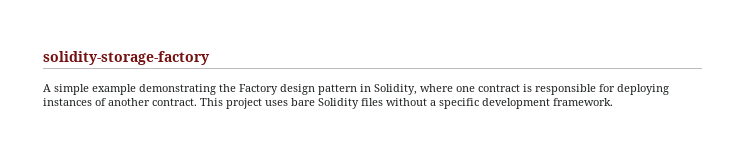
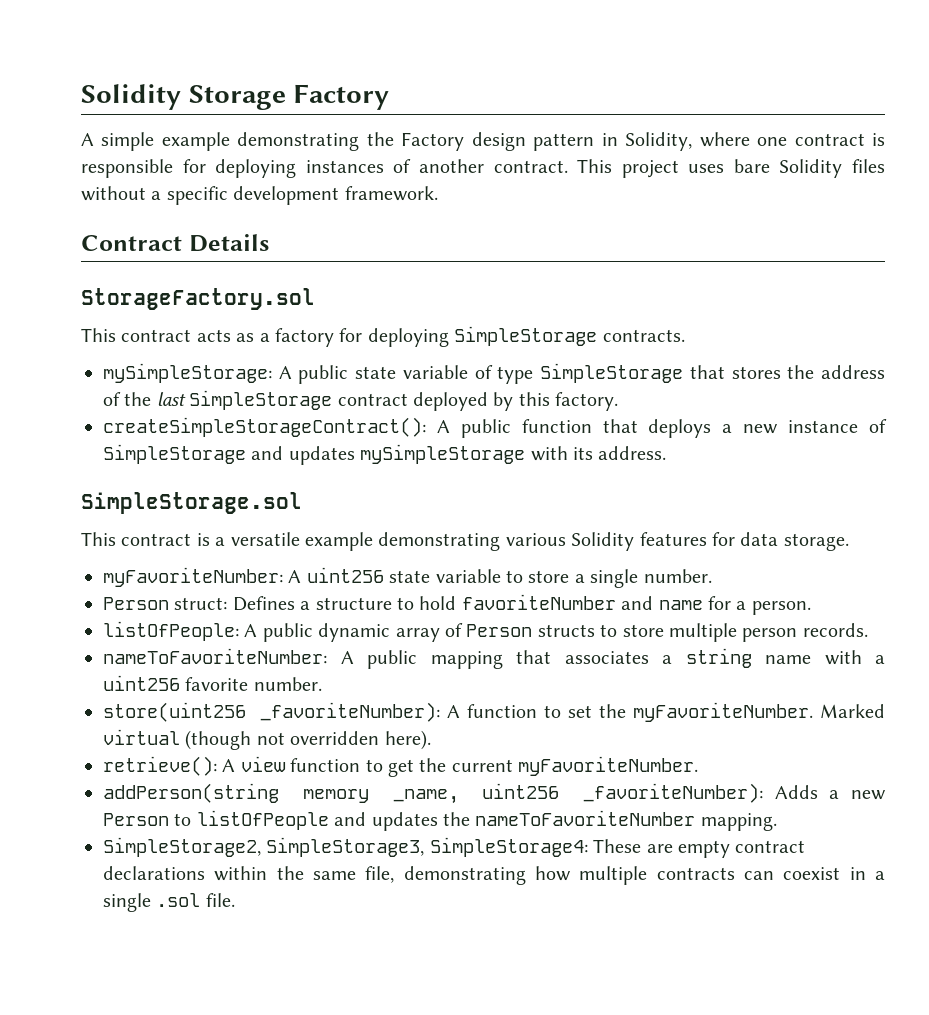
[43,51,210,65] solidity-storage-factory -> [81,84,390,110] Solidity Storage Factory
(613, 102) none -> [81,234,269,252] [81,288,315,310] [81,326,685,347] [103,363,886,384] [103,390,619,411] [103,417,888,438] [103,444,667,465] [81,492,302,514] [81,532,849,551] [103,567,712,588] [103,594,811,615] [103,621,868,642] [103,648,885,669] [103,675,322,691] [103,702,885,722] [103,729,431,750] [103,756,699,777] [103,783,886,804] [103,810,777,831] [103,837,806,858] [103,866,886,885] [103,893,235,912] // Contract Details // StorageFactory.sol // This contract acts as a factory for deploying SimpleStorage contracts. // mySimpleStorage: A public state variable of type SimpleStorage that stores the address of the last SimpleStorage contract deployed by this factory. // createSimpleStorageContract(): A public function that deploys a new instance of SimpleStorage and updates mySimpleStorage with its address. // SimpleStorage.sol // This contract is a versatile example demonstrating various Solidity features for data storage. // myFavoriteNumber: A uint256 state variable to store a single number. // Person struct: Defines a structure to hold favoriteNumber and name for a person. // listOfPeople: A public dynamic array of Person structs to store multiple person records. // nameToFavoriteNumber: A public mapping that associates a string name with a uint256 favorite number. // store(uint256 _favoriteNumber): A function to set the myFavoriteNumber. Marked virtual (though not overridden here). // retrieve(): A view function to get the current myFavoriteNumber. // addPerson(string memory _name, uint256 _favoriteNumber): Adds a new Person to listOfPeople and updates the nameToFavoriteNumber mapping. // SimpleStorage2, SimpleStorage3, SimpleStorage4: These are empty contract declarations within the same file, demonstrating how multiple contracts can coexist in a single .sol file.

